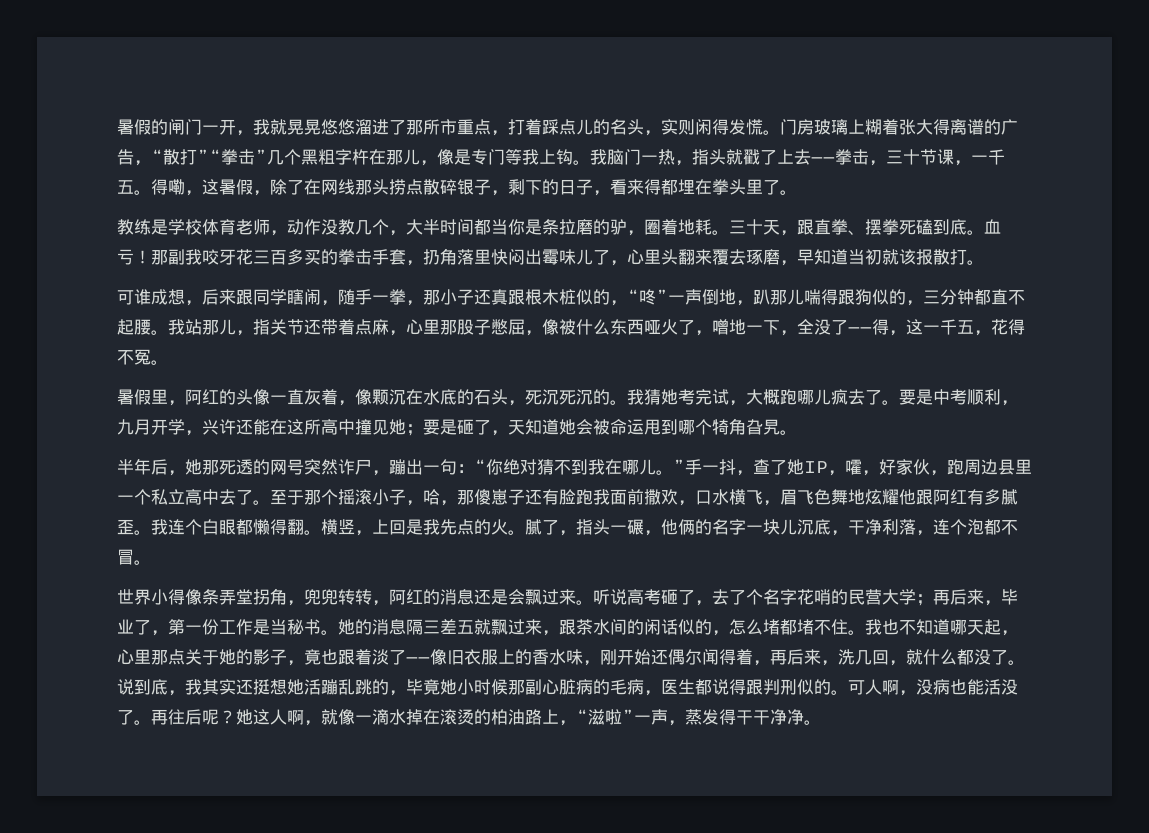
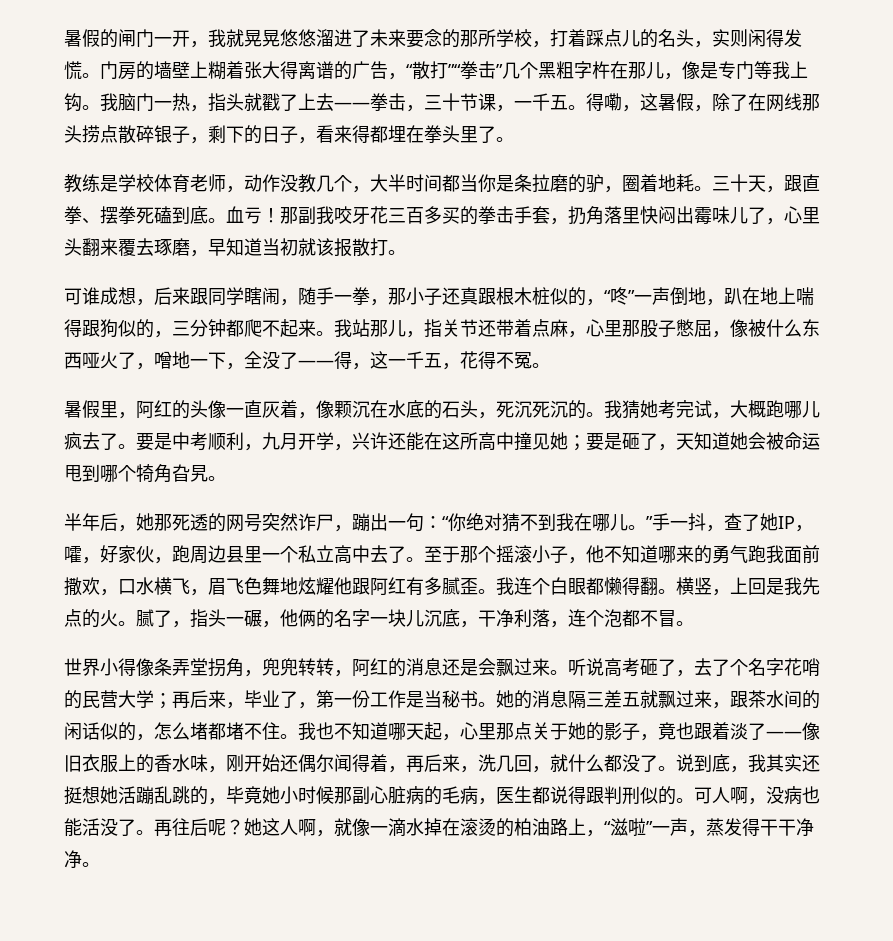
[406,119,491,135] 那所市重点 -> [370,29,532,48] 未来要念的那所学校
[814,119,848,135] 玻璃 -> [136,61,190,80] 的墙壁
[770,289,804,305] 那儿 -> [742,287,796,305] 在地上
[991,289,1025,305] [117,319,151,335] 直不起腰 -> [244,319,316,337] 爬不起来
[423,489,576,506] 哈，那傻崽子还有脸 -> [586,545,748,564] 他不知道哪来的勇气

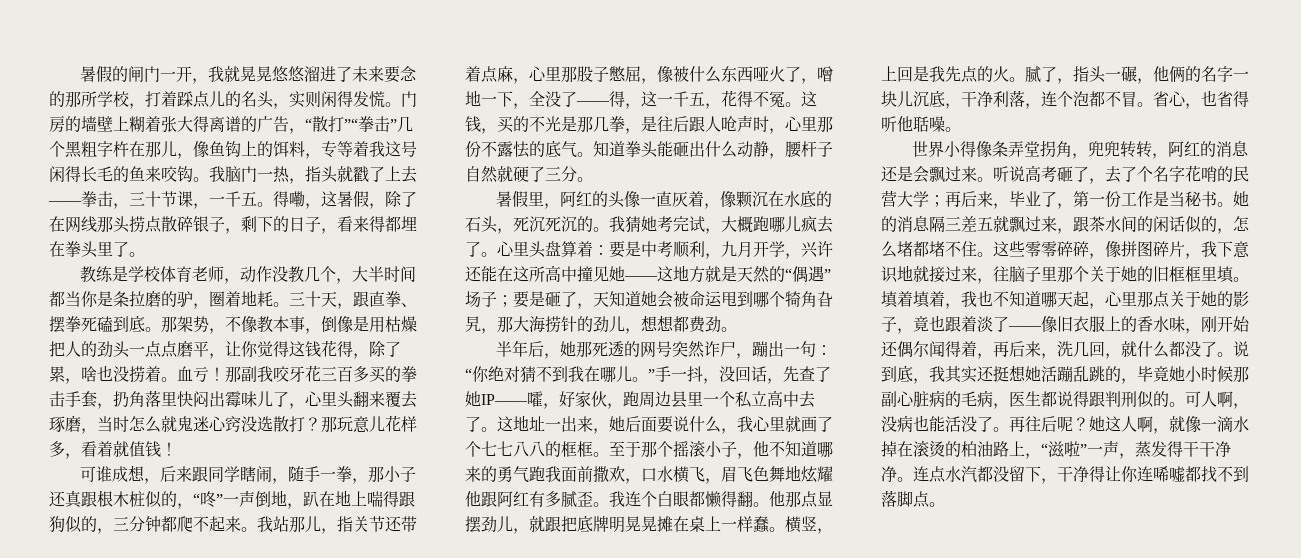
[700,61,808,79] 是专门等我上 -> [209,141,417,159] [49,166,177,183] 鱼钩上的饵料，专等着我这号闲得长毛的鱼来咬
(226, 220) none -> [161,316,417,334] [49,340,401,359] [49,365,177,384] 那架势，不像教本事，倒像是用枯燥把人的劲头一点点磨平，让你觉得这钱花得，除了累，啥也没捞着。
[208,238,406,257] 早知道当初就该报散打。 -> [97,415,417,433] [49,441,177,459] 当时怎么就鬼迷心窍没选散打？那玩意儿花样多，看着就值钱！
(550, 365) none -> [801,91,817,107] [465,115,833,134] [465,140,833,159] [465,166,593,183] 这钱，买的不光是那几拳，是往后跟人呛声时，心里那份不露怯的底气。知道拳头能砸出什么动静，腰杆子自然就硬了三分。
(136, 446) none -> [497,241,609,258] 心里头盘算着：
(568, 441) none -> [624,265,831,283] [465,291,497,307] ——这地方就是天然的“偶遇”场子
(208, 473) none -> [481,315,721,334] ，那大海捞针的劲儿，想想都费劲
[724,513,813,532] 查了她IP， -> [719,366,831,384] [465,391,528,407] 没回话，先查了她IP——
(424, 559) none -> [497,415,833,434] [465,441,609,457] 这地址一出来，她后面要说什么，我心里就画了个七七八八的框框。
(676, 591) none -> [769,491,833,508] [465,515,785,534] 他那点显摆劲儿，就跟把底牌明晃晃摊在桌上一样蠢。
(694, 623) none -> [1153,90,1249,109] [881,116,961,132] 省心，也省得听他聒噪。
(298, 736) none -> [993,241,1250,259] [881,265,1249,284] [881,291,961,309] 这些零零碎碎，像拼图碎片，我下意识地就接过来，往脑子里那个关于她的旧框框里填。填着填着，
(100, 864) none -> [913,466,1249,484] [881,490,945,508] 连点水汽都没留下，干净得让你连唏嘘都找不到落脚点。

